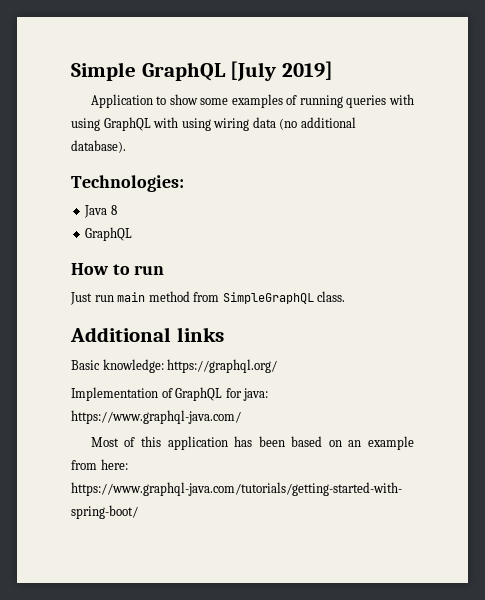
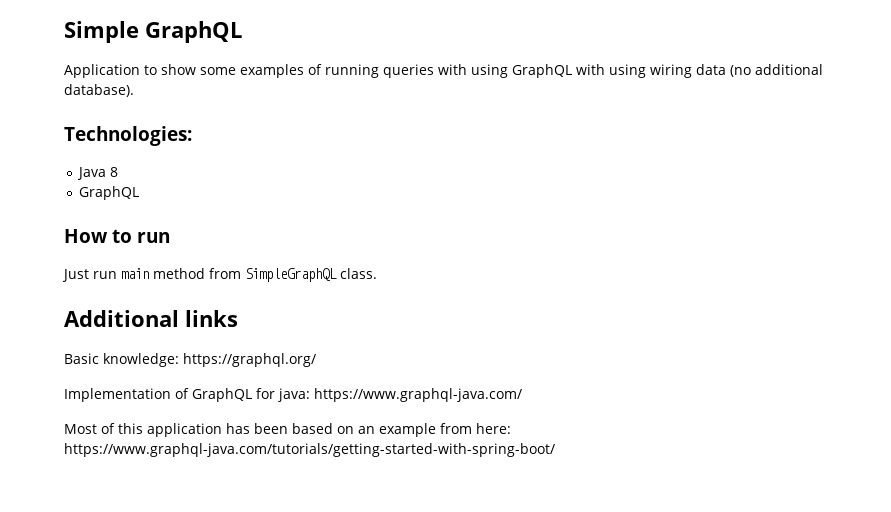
[230,61,333,81] [July 2019] -> (242, 32) none

